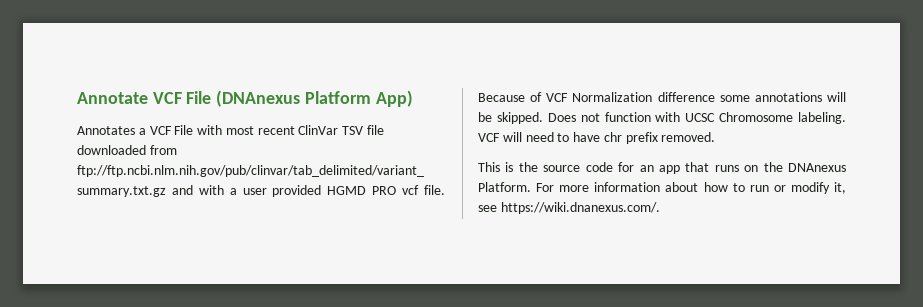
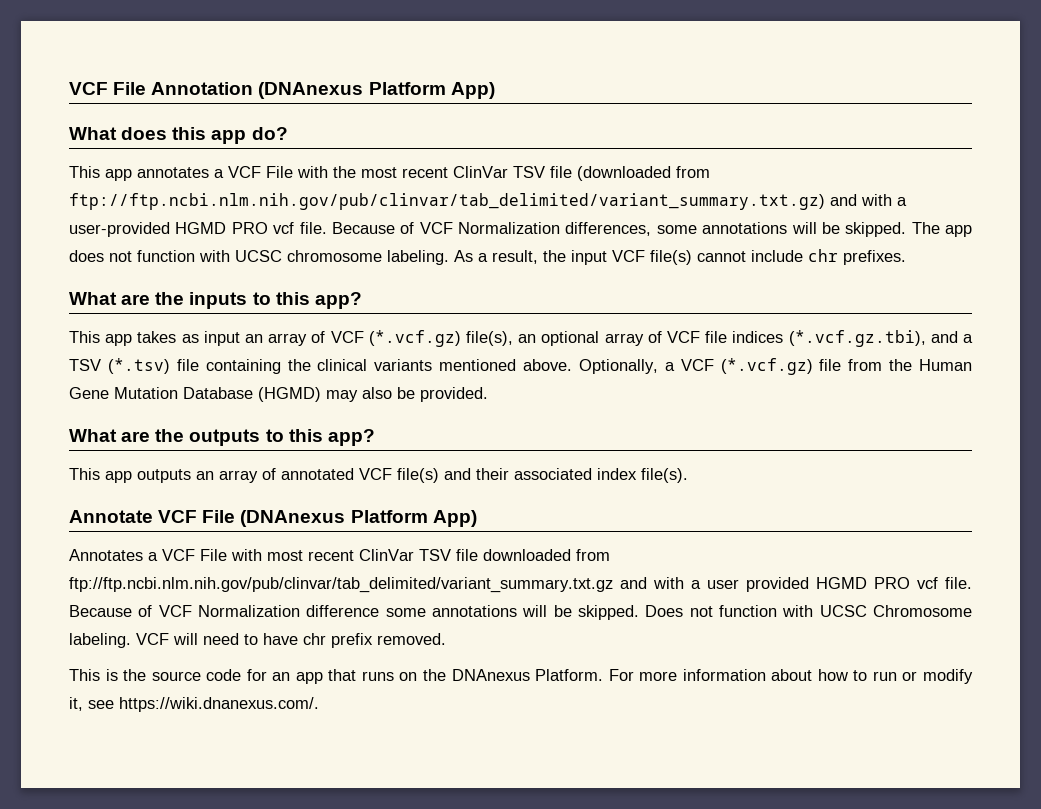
(77, 98) none -> [69,82,495,99] [69,127,288,144] [69,166,710,181] [69,193,907,210] [69,222,972,237] [69,249,906,265] [69,292,362,309] [69,330,974,347] [69,358,972,375] [69,387,488,402] [69,429,375,446] [69,468,688,483] VCF File Annotation (DNAnexus Platform App) // What does this app do? // This app annotates a VCF File with the most recent ClinVar TSV file (downloaded from ftp://ftp.ncbi.nlm.nih.gov/pub/clinvar/tab_delimited/variant_summary.txt.gz) and with a user-provided HGMD PRO vcf file. Because of VCF Normalization differences, some annotations will be skipped. The app does not function with UCSC chromosome labeling. As a result, the input VCF file(s) cannot include chr prefixes. // What are the inputs to this app? // This app takes as input an array of VCF (*.vcf.gz) file(s), an optional array of VCF file indices (*.vcf.gz.tbi), and a TSV (*.tsv) file containing the clinical variants mentioned above. Optionally, a VCF (*.vcf.gz) file from the Human Gene Mutation Database (HGMD) may also be provided. // What are the outputs to this app? // This app outputs an array of annotated VCF file(s) and their associated index file(s). //

